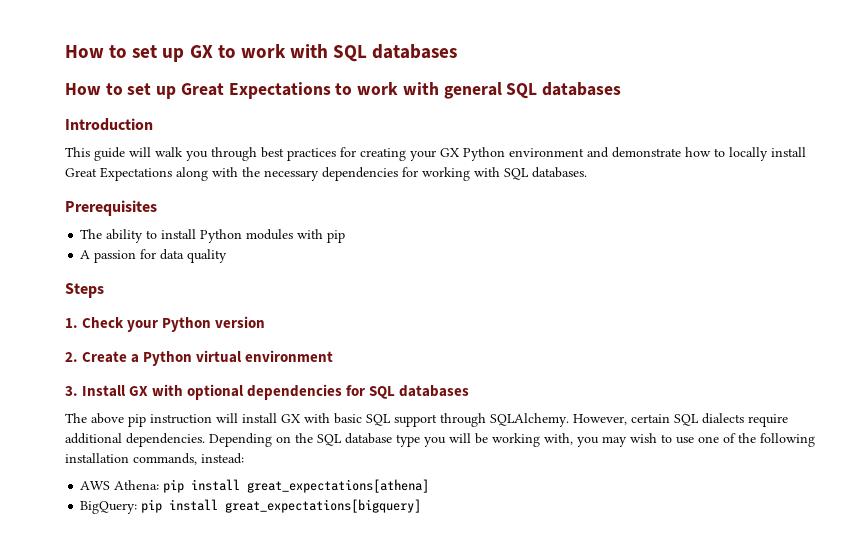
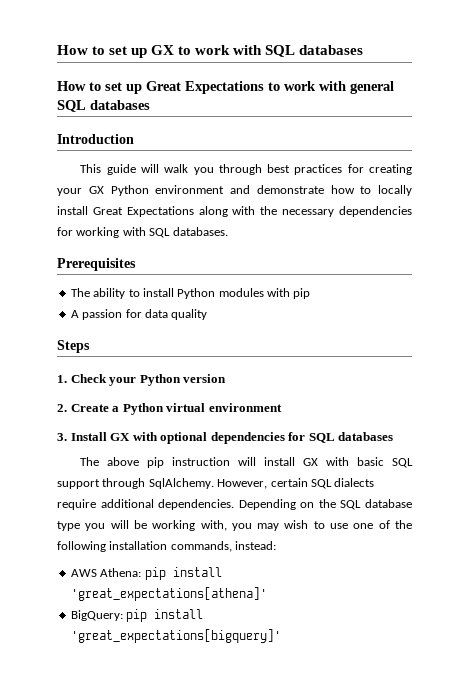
[490,413,569,427] SQLAlchemy. -> [148,478,214,489] SqlAlchemy.
[247,479,430,493] great_expectations[athena] -> [70,587,267,601] 'great_expectations[athena]'
[225,499,422,513] great_expectations[bigquery] -> [70,629,281,643] 'great_expectations[bigquery]'

